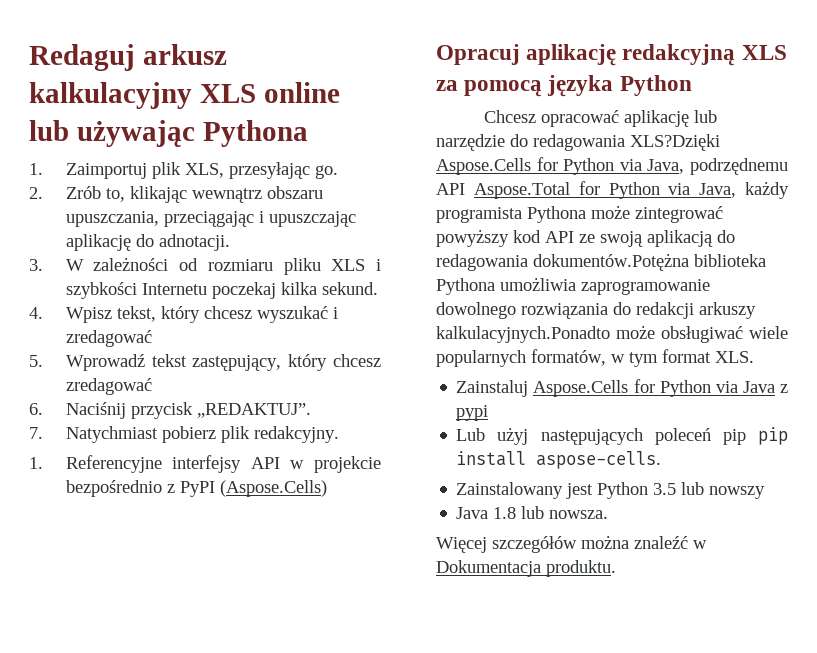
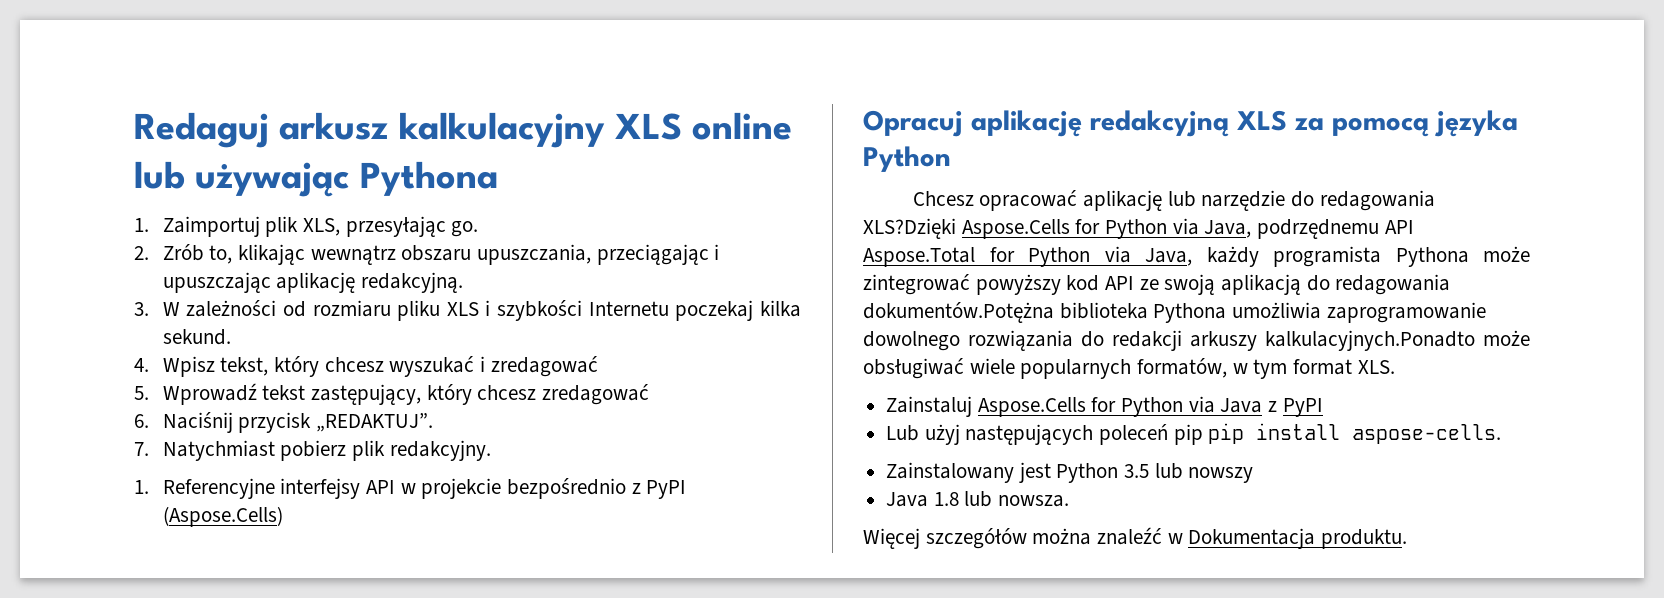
[135,234,230,251] do adnotacji. -> [361,272,464,293] redakcyjną.
[456,405,489,421] pypi -> [1282,398,1323,417] PyPI

